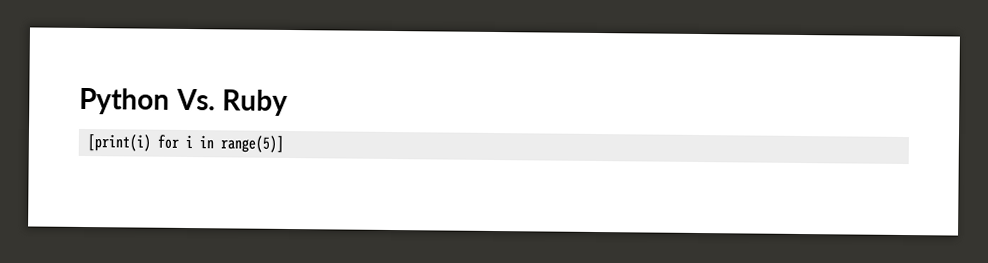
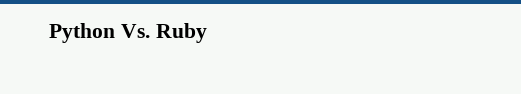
[87,134,285,153] // [print(i) for i in range(5)] -> (207, 33) none

